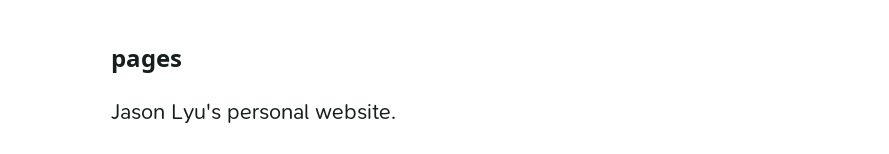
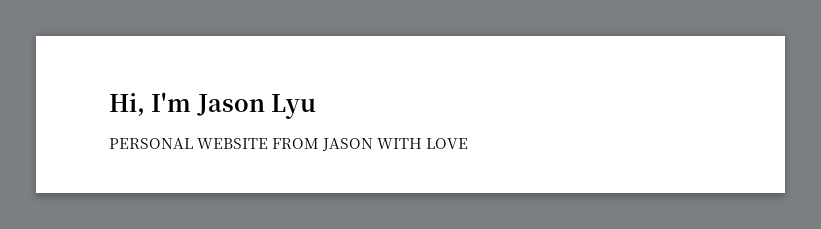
[111,54,182,73] [111,103,396,124] pages // Jason Lyu's personal website. -> [109,92,317,119] [109,138,469,151] Hi, I'm Jason Lyu // PERSONAL WEBSITE FROM JASON WITH LOVE

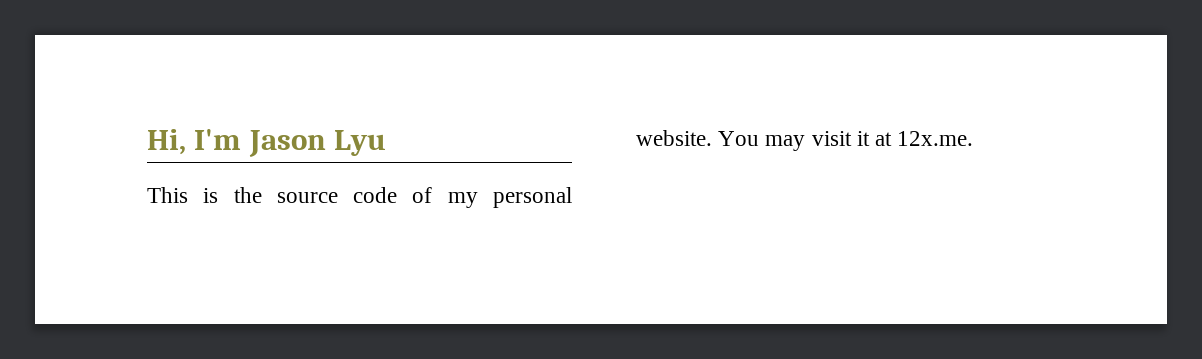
[109,138,469,151] PERSONAL WEBSITE FROM JASON WITH LOVE -> [147,187,572,208] [636,130,974,151] This is the source code of my personal website. You may visit it at 12x.me.

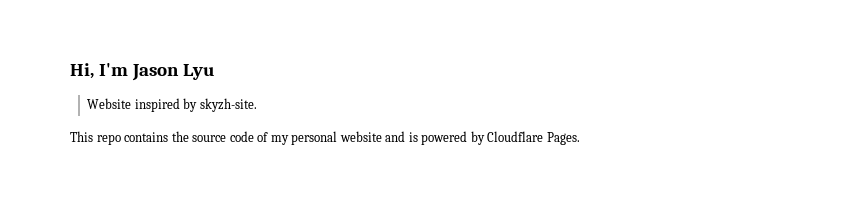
(387, 143) none -> [86,98,257,112] // Website inspired by skyzh-site.
[203,188,219,203] is -> [96,132,169,145] repo contains
[636,130,974,151] website. You may visit it at 12x.me. -> [339,131,580,145] website and is powered by Cloudflare Pages.

